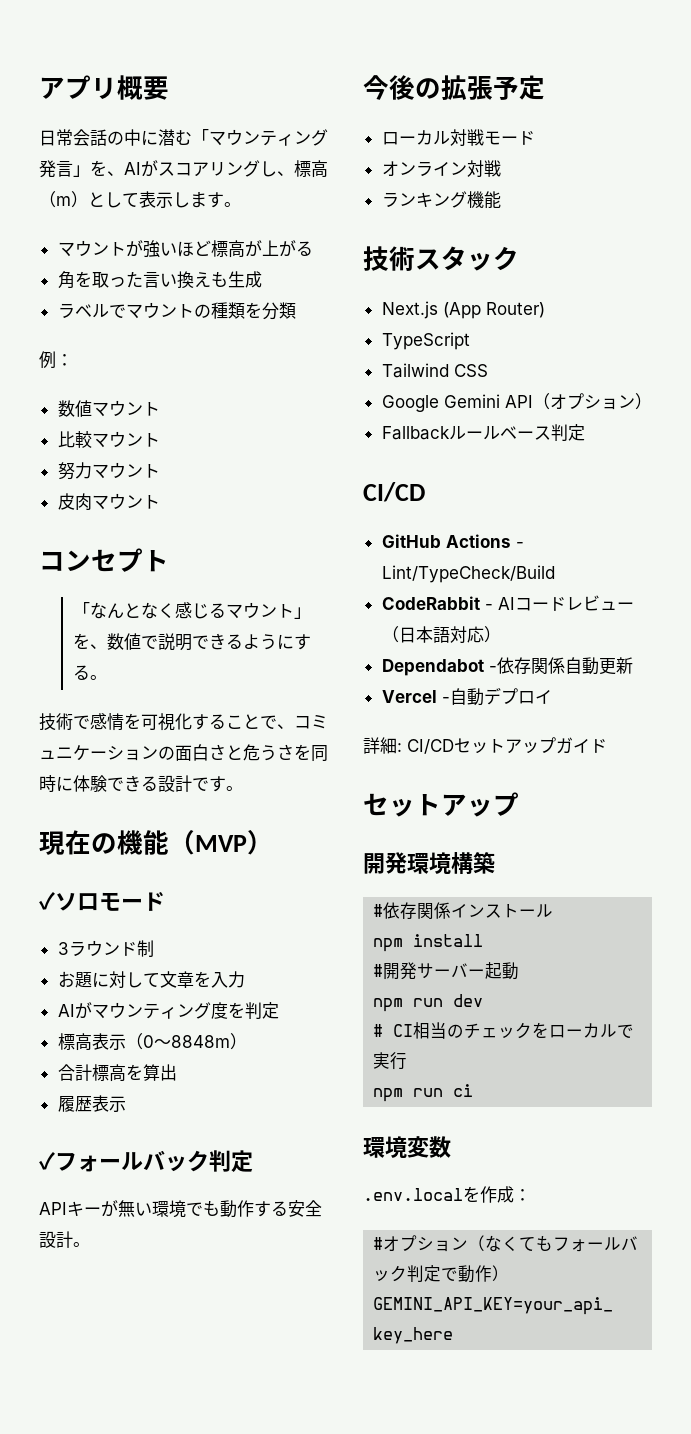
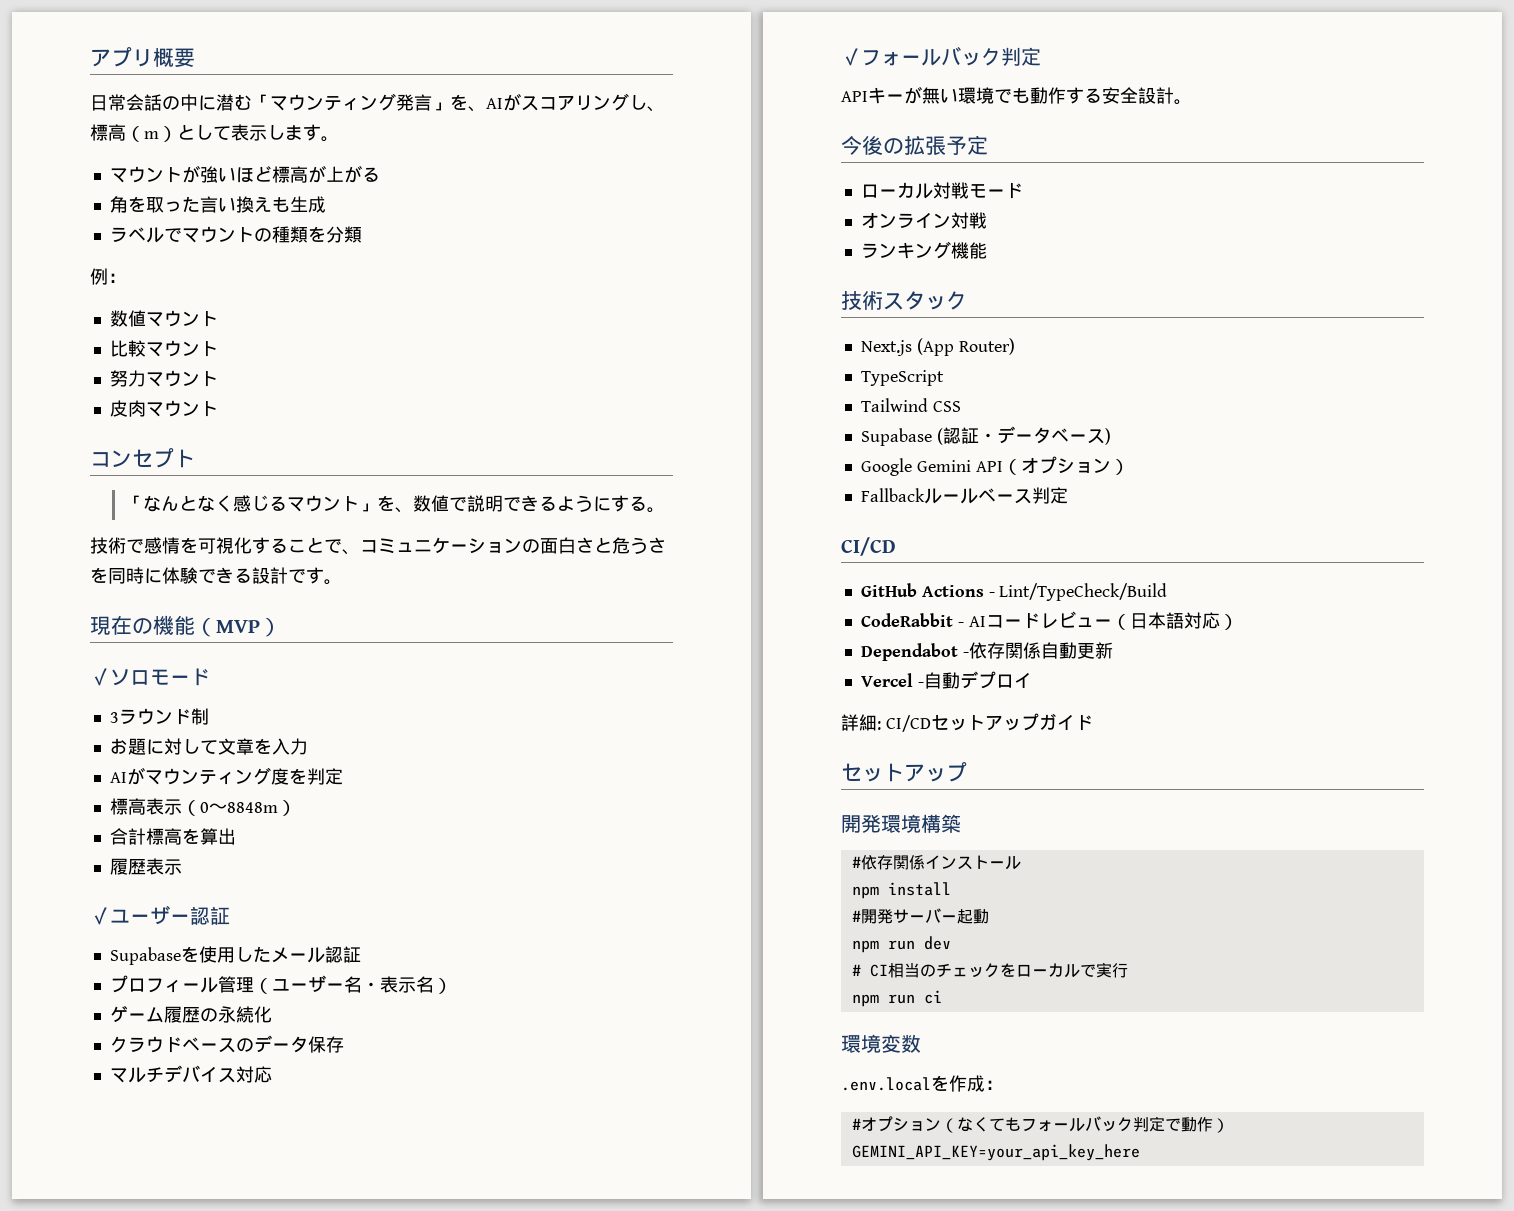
(126, 1104) none -> [90,905,230,925] [109,946,361,965] [109,975,452,994] [109,1006,272,1023] [109,1035,344,1053] [109,1065,272,1083] // ✓ユーザー認証 // Supabaseを使用したメール認証 // プロフィール管理（ユーザー名・表示名） // ゲーム履歴の永続化 // クラウドベースのデータ保存 // マルチデバイス対応
(488, 370) none -> [860,426,1111,446] // Supabase (認証・データベース)

